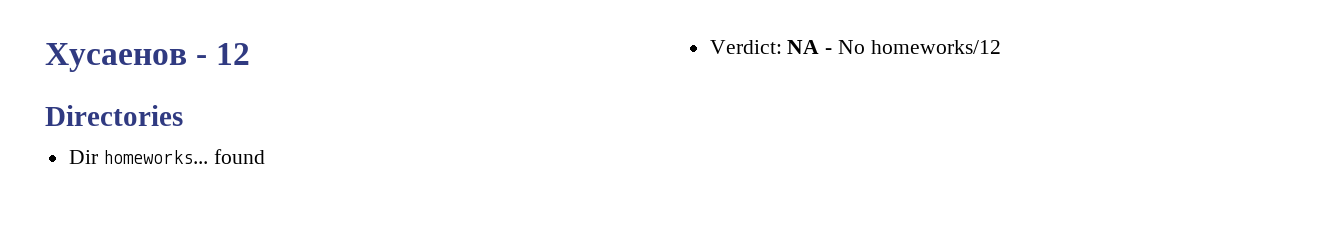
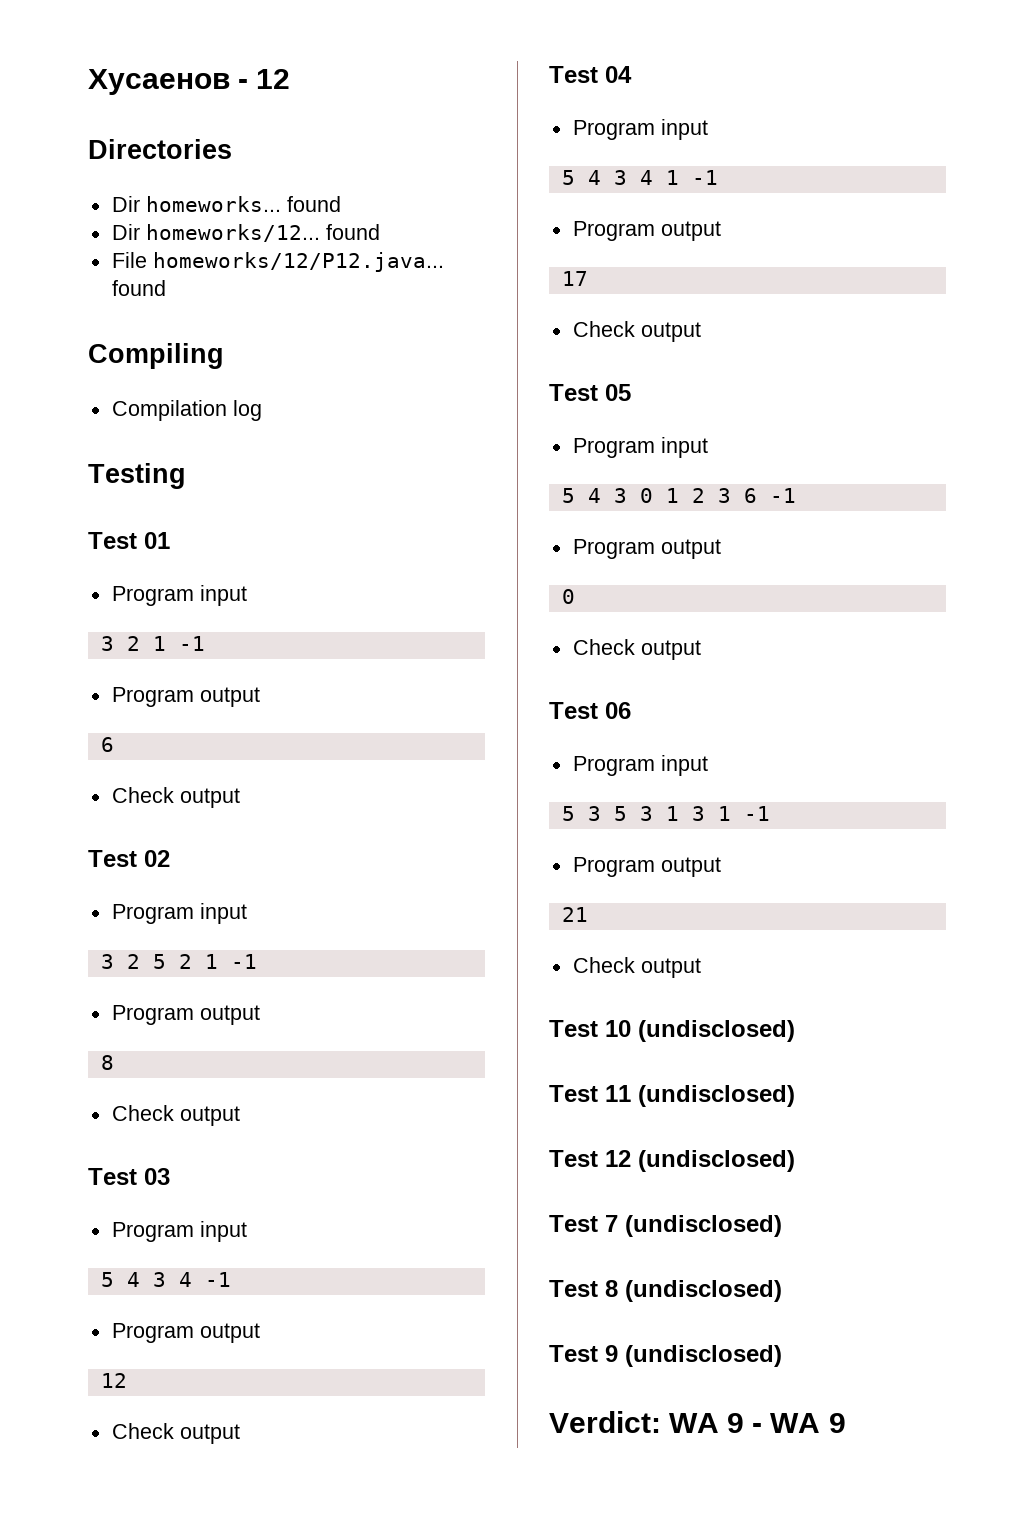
[709,40,1001,54] Verdict: NA - No homeworks/12 -> [111,224,380,242] [111,252,444,272] [111,280,166,296] [88,343,224,369] [111,400,262,421] [88,463,186,489] [88,532,170,549] [111,585,247,606] [100,636,205,651] [111,687,260,707] [100,737,114,752] [111,787,240,808] [88,850,170,867] [111,903,247,924] [100,954,257,969] [111,1005,260,1025] [100,1055,114,1070] [111,1105,240,1126] [88,1168,170,1185] [111,1221,247,1242] [100,1272,231,1287] [111,1323,260,1343] [100,1373,127,1388] [111,1423,240,1444] [549,66,632,83] [572,119,708,140] [561,170,718,185] [572,221,721,241] [561,271,588,286] [572,321,701,342] [549,384,631,401] [572,437,708,458] [561,488,796,503] [572,539,721,559] [561,589,575,604] [572,639,701,660] [549,702,631,719] [572,755,708,776] [561,806,770,821] [572,857,721,877] [561,907,588,922] [572,957,701,978] [549,1020,795,1042] [549,1085,795,1107] [549,1150,795,1172] [549,1215,782,1237] [549,1280,782,1302] [549,1345,782,1367] [549,1411,846,1433] Dir homeworks/12... found // File homeworks/12/P12.java... found // Compiling // Compilation log // Testing // Test 01 // Program input // 3 2 1 -1 // Program output // 6 // Check output // Test 02 // Program input // 3 2 5 2 1 -1 // Program output // 8 // Check output // Test 03 // Program input // 5 4 3 4 -1 // Program output // 12 // Check output // Test 04 // Program input // 5 4 3 4 1 -1 // Program output // 17 // Check output // Test 05 // Program input // 5 4 3 0 1 2 3 6 -1 // Program output // 0 // Check output // Test 06 // Program input // 5 3 5 3 1 3 1 -1 // Program output // 21 // Check output // Test 10 (undisclosed) // Test 11 (undisclosed) // Test 12 (undisclosed) // Test 7 (undisclosed) // Test 8 (undisclosed) // Test 9 (undisclosed) // Verdict: WA 9 - WA 9

